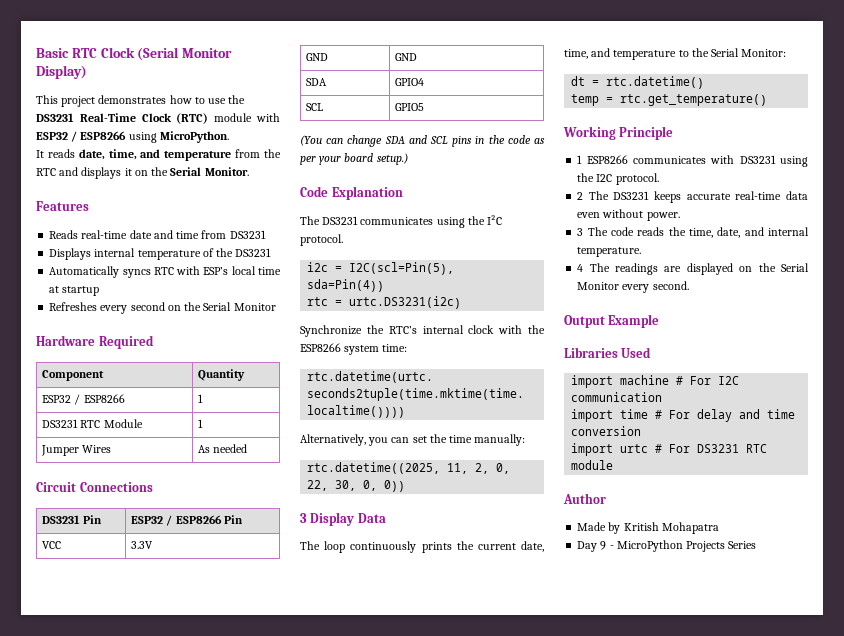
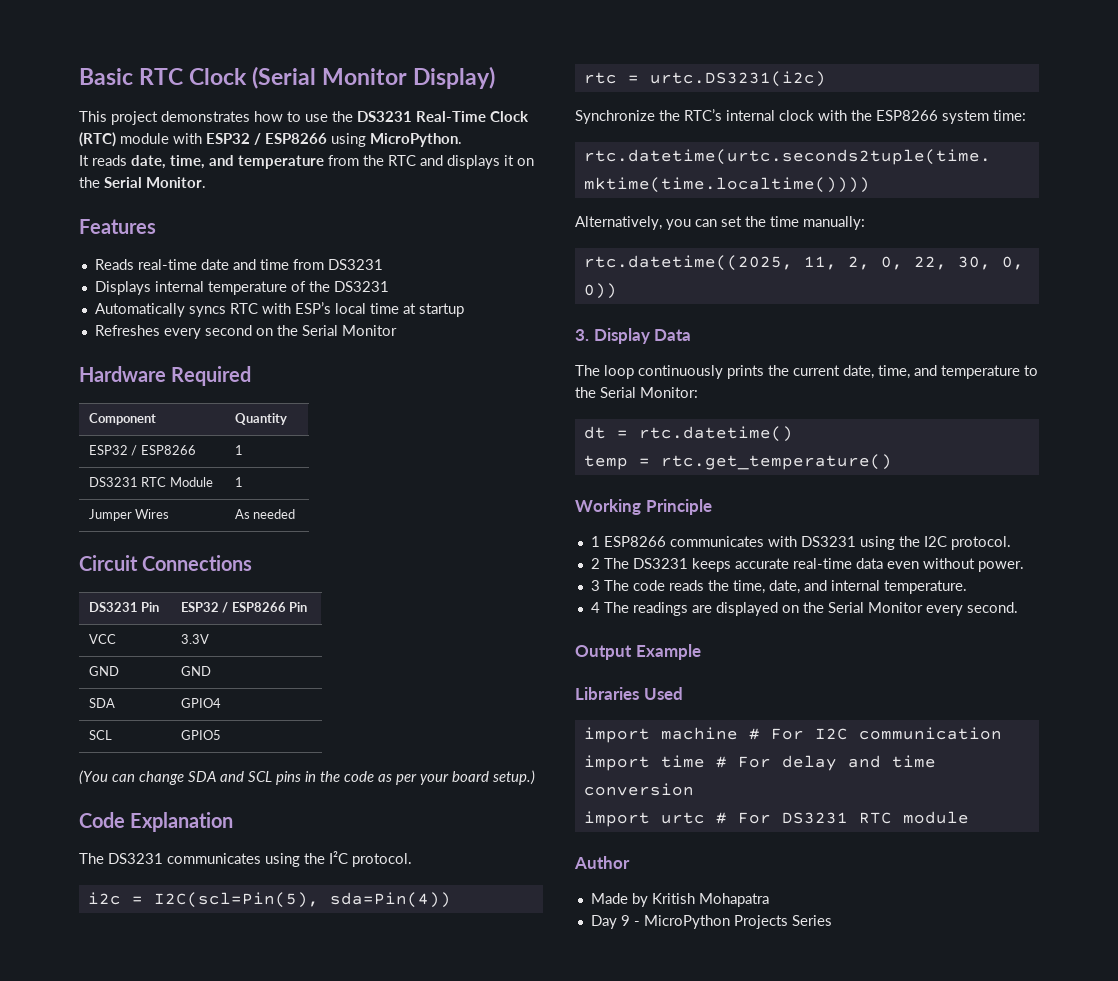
[300,513,307,523] 3 -> [575,329,589,341] 3.

